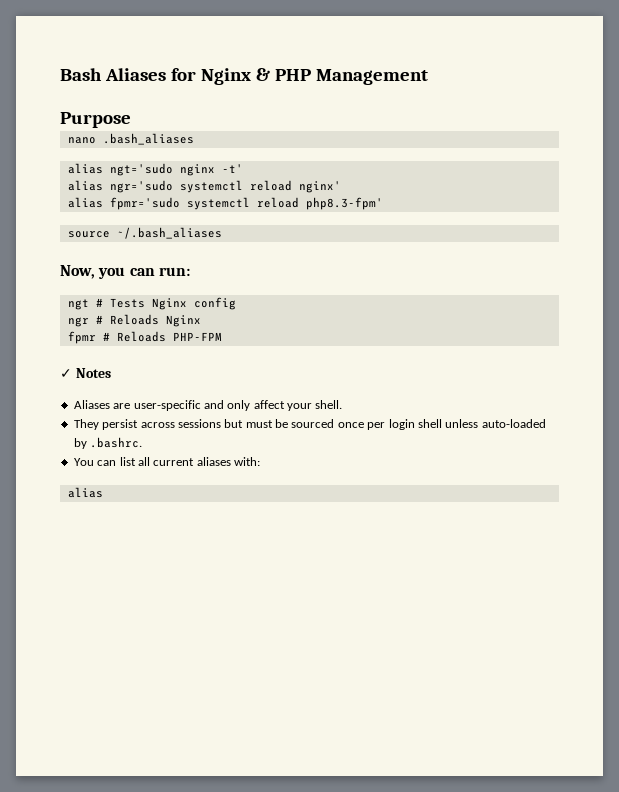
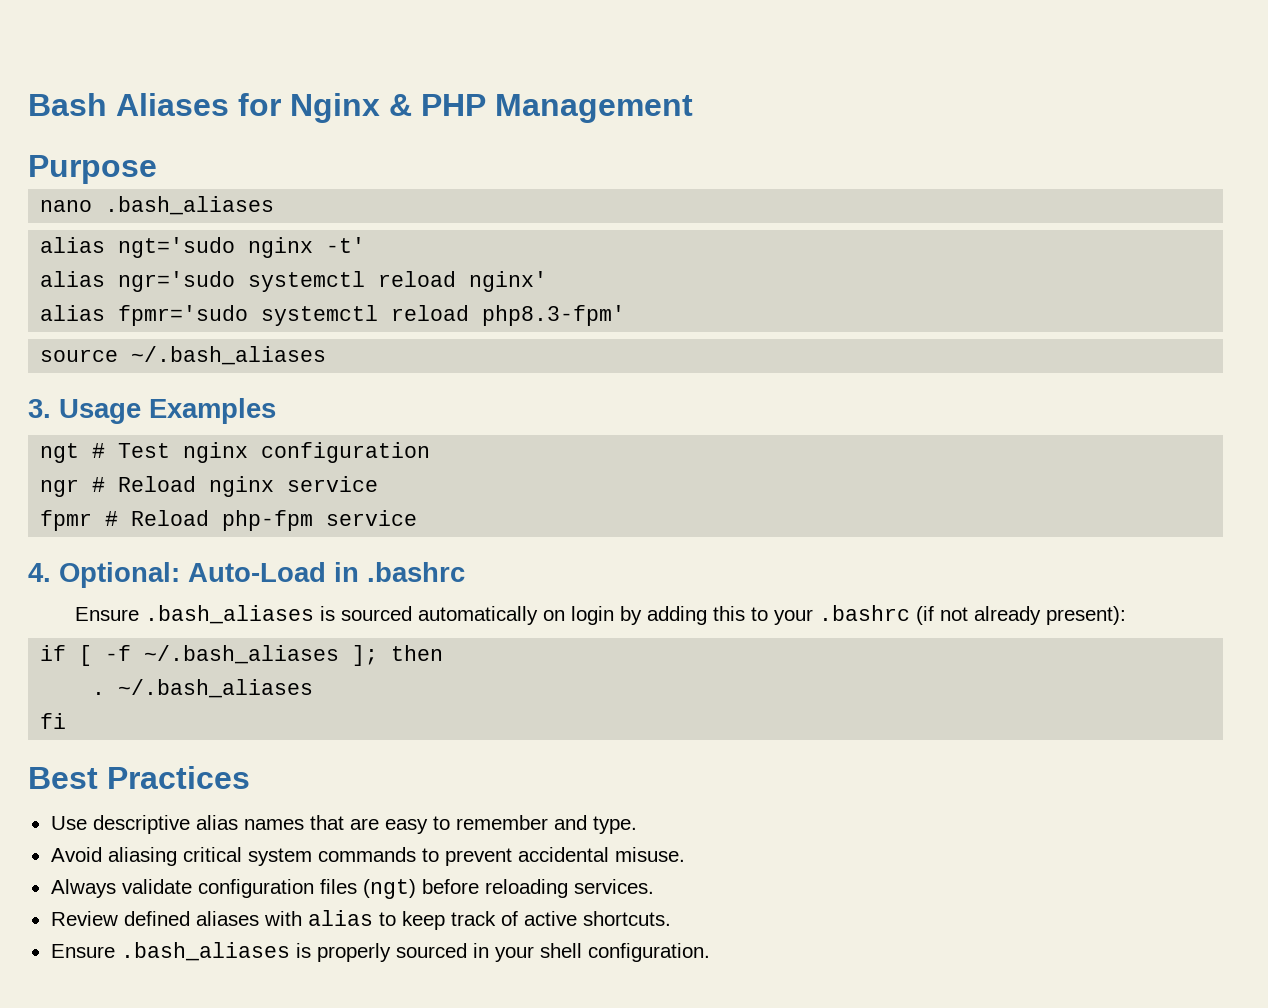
[60,265,190,279] Now, you can run: -> [28,398,276,424] 3. Usage Examples
[109,297,236,310] Tests Nginx config -> [118,442,431,463] Test nginx configuration
[109,314,201,327] Reloads Nginx -> [118,476,379,497] Reload nginx service
[116,331,222,342] [60,368,111,378] [73,400,343,411] [73,419,546,430] [73,437,143,449] [73,457,260,466] [67,487,103,498] Reloads PHP-FPM // ✓ Notes // Aliases are user-specific and only affect your shell. // They persist across sessions but must be sourced once per login shell unless auto-loaded by .bashrc. // You can list all current aliases with: // alias -> [131,510,418,531] [28,562,465,588] [74,605,1126,625] [40,645,444,666] [92,679,314,698] [40,713,67,729] [28,766,250,789] [50,815,637,834] [50,847,685,866] [50,879,654,899] [50,910,671,930] [50,942,710,962] Reload php-fpm service // 4. Optional: Auto-Load in .bashrc // Ensure .bash_aliases is sourced automatically on login by adding this to your .bashrc (if not already present): // if [ -f ~/.bash_aliases ]; then // . ~/.bash_aliases // fi // Best Practices // Use descriptive alias names that are easy to remember and type. // Avoid aliasing critical system commands to prevent accidental misuse. // Always validate configuration files (ngt) before reloading services. // Review defined aliases with alias to keep track of active shortcuts. // Ensure .bash_aliases is properly sourced in your shell configuration.

